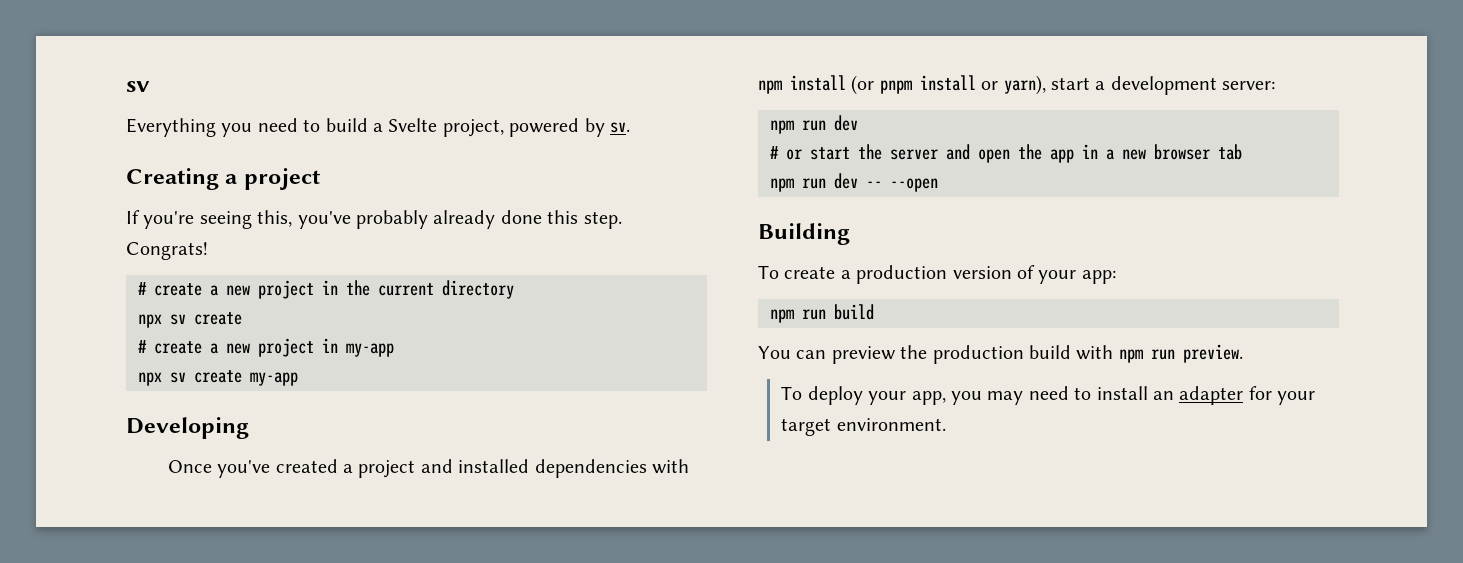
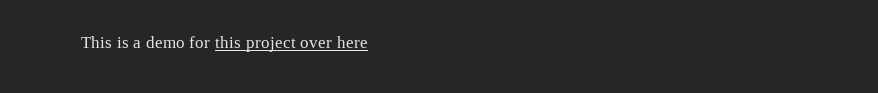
[126,81,150,92] [126,118,630,137] [126,168,320,190] [126,210,622,229] [126,242,208,260] [138,280,514,299] [138,312,242,328] [138,338,394,357] [138,370,298,386] [126,417,249,439] [167,459,689,478] [758,75,1276,95] [770,115,858,134] [770,144,1242,163] [770,173,938,192] [758,223,850,245] [758,265,1116,284] [770,304,874,323] [758,344,1243,364] [781,386,1316,405] [781,418,946,436] sv // Everything you need to build a Svelte project, powered by sv. // Creating a project // If you're seeing this, you've probably already done this step. Congrats! // # create a new project in the current directory // npx sv create // # create a new project in my-app // npx sv create my-app // Developing // Once you've created a project and installed dependencies with npm install (or pnpm install or yarn), start a development server: // npm run dev // # or start the server and open the app in a new browser tab // npm run dev -- --open // Building // To create a production version of your app: // npm run build // You can preview the production build with npm run preview. // To deploy your app, you may need to install an adapter for your target environment. -> [81,36,368,52] This is a demo for this project over here

